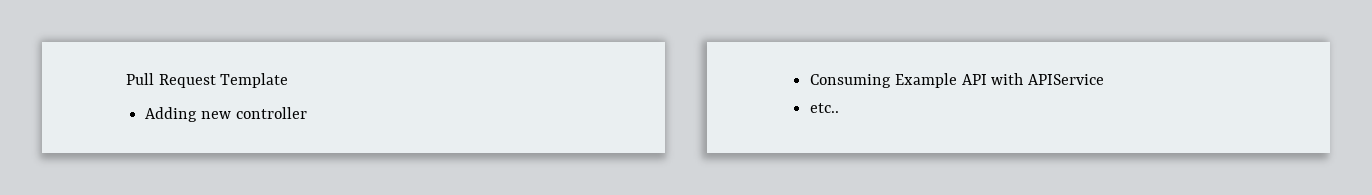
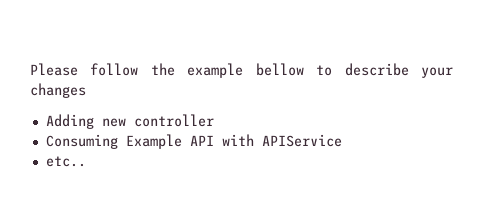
[126,73,289,88] Pull Request Template -> [30,63,453,78] [30,83,86,98] Please follow the example bellow to describe your changes

